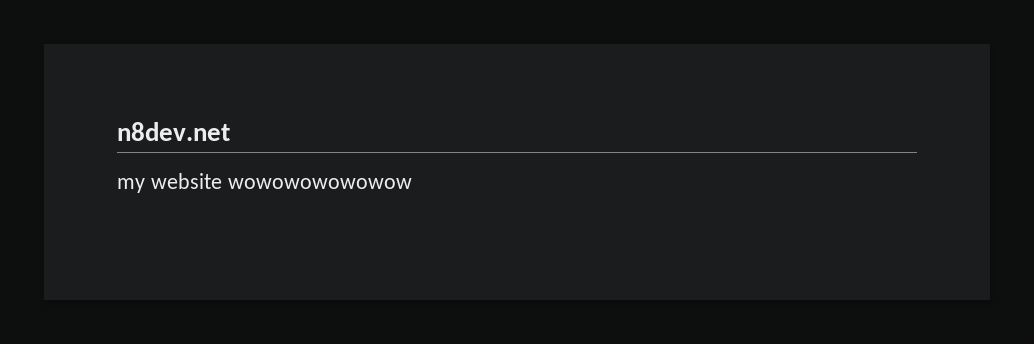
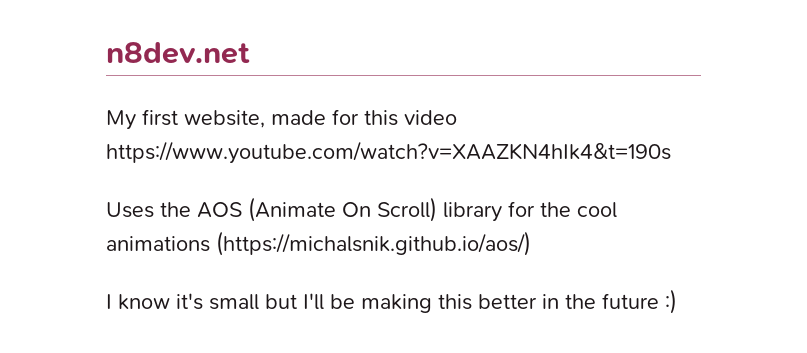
[117,173,412,193] my website wowowowowowow -> [106,109,457,130] [106,141,671,164] [106,197,617,222] [106,231,531,256] [106,289,677,314] My first website, made for this video https://www.youtube.com/watch?v=XAAZKN4hIk4&t=190s // Uses the AOS (Animate On Scroll) library for the cool animations (https://michalsnik.github.io/aos/) // I know it's small but I'll be making this better in the future :)

